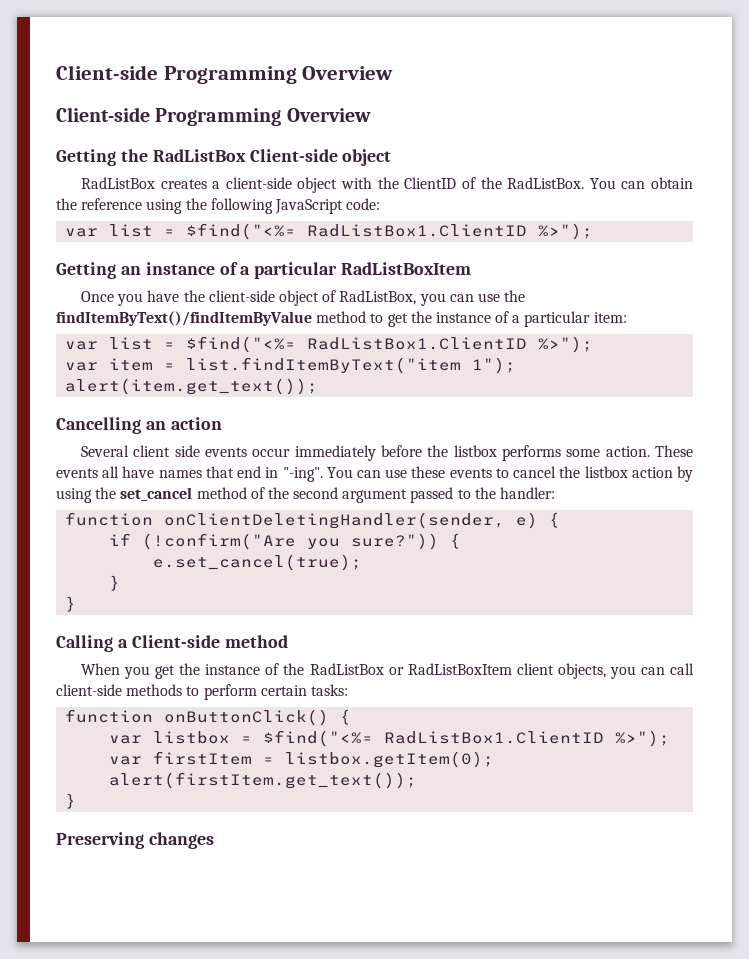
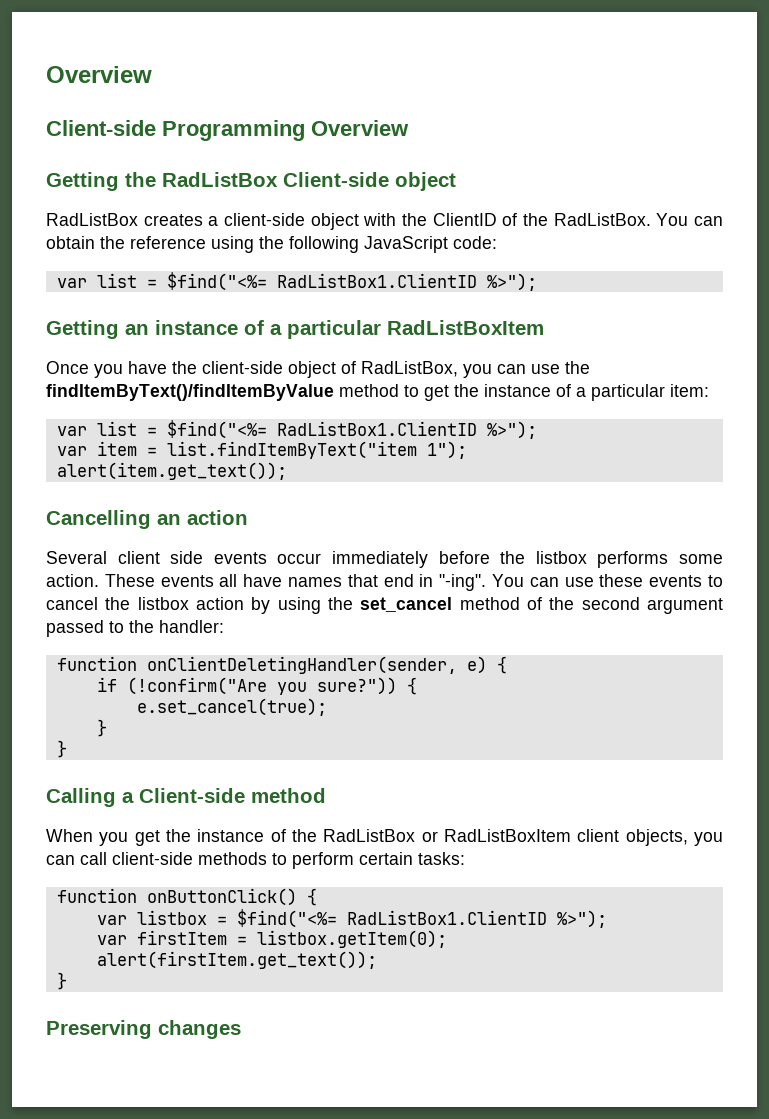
[56,65,297,84] Client-side Programming -> (46, 74) none

